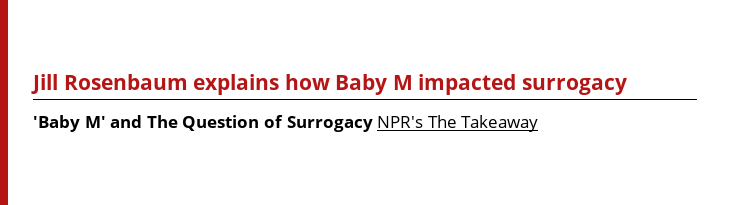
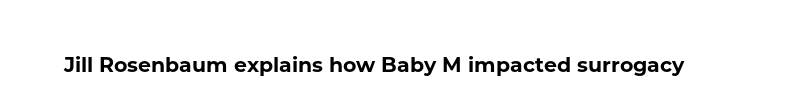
[33,115,539,132] // 'Baby M' and The Question of Surrogacy NPR's The Takeaway -> (685, 68) none

